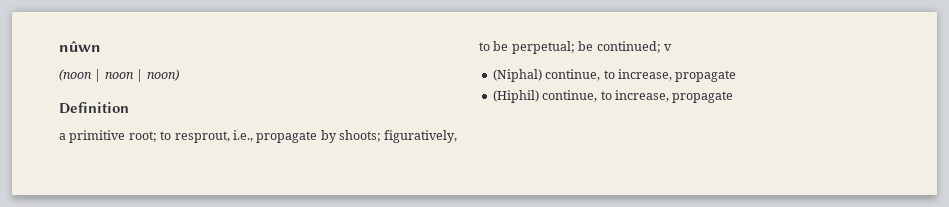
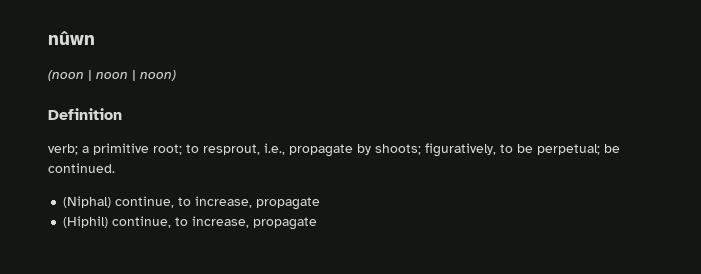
(129, 108) none -> [48,144,78,155] verb;
[596,41,672,53] continued; v -> [48,163,115,173] continued.

